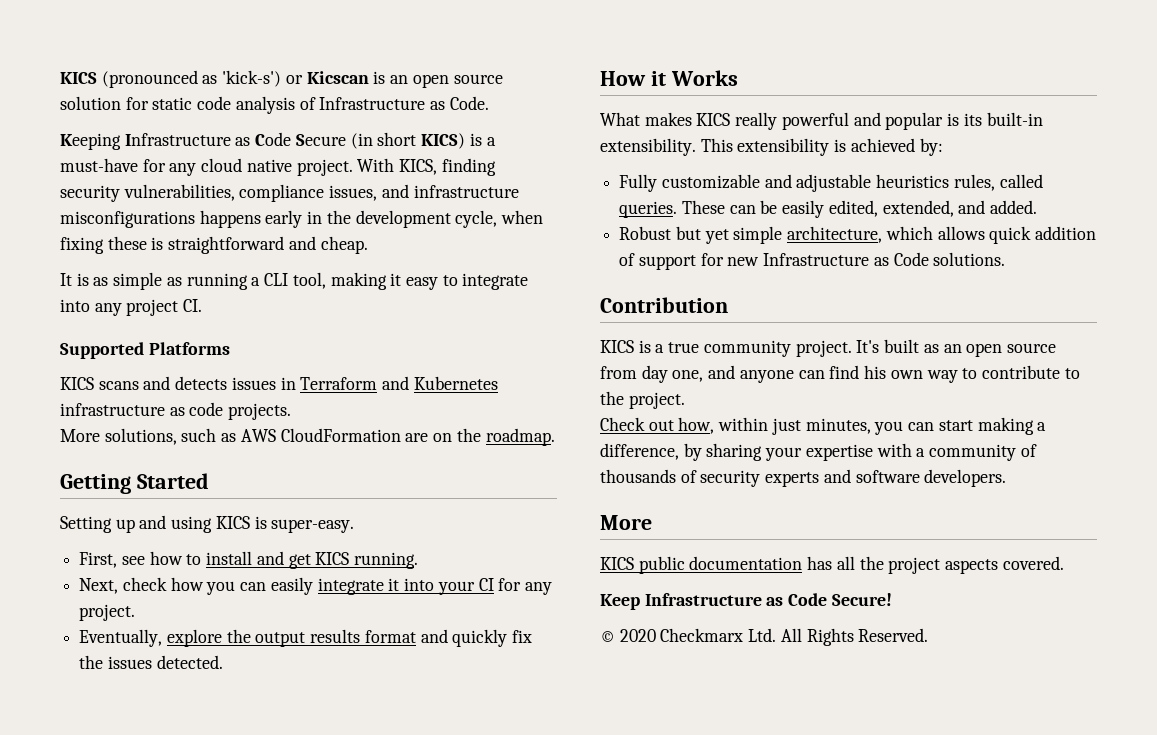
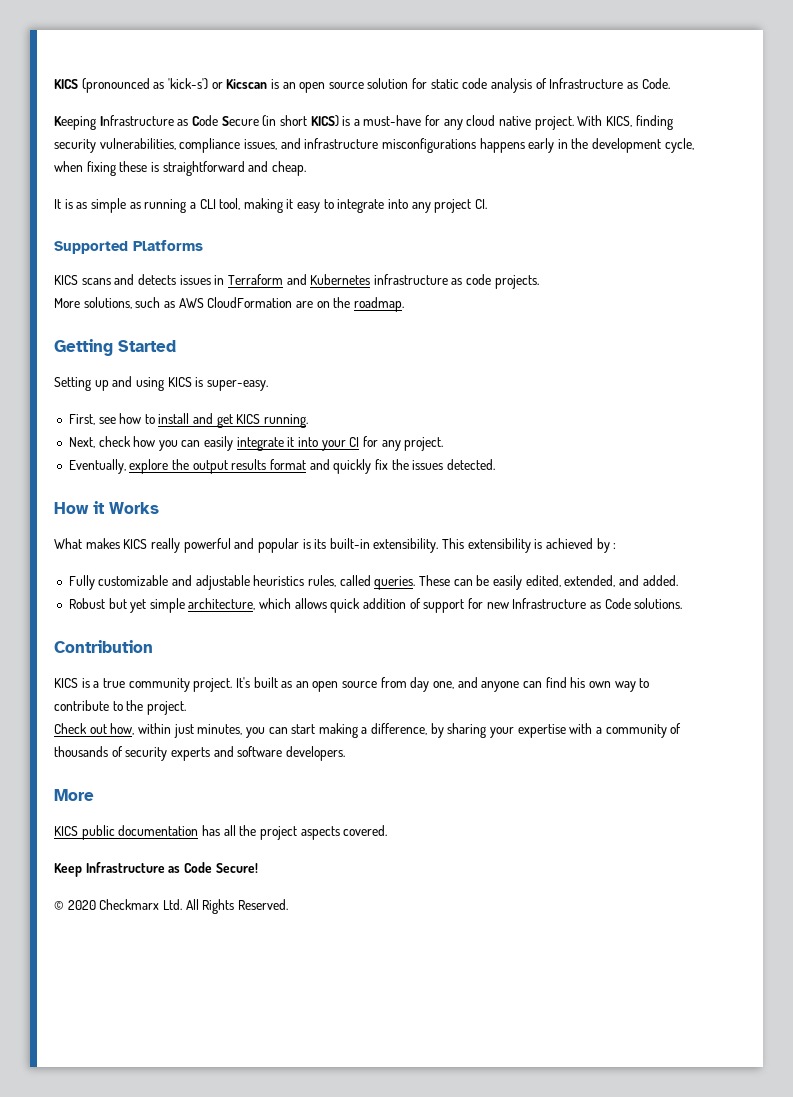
[919,138,943,156] by: -> [596,538,617,553] by :

